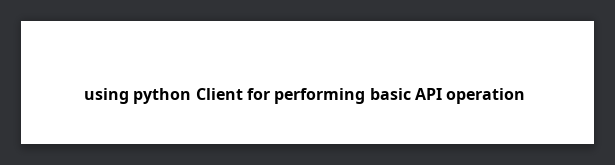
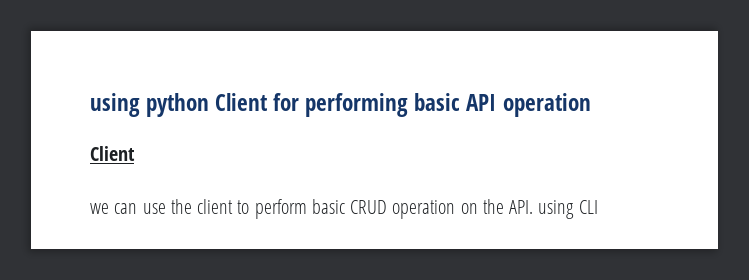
(526, 96) none -> [90,146,135,161] [90,199,598,219] // Client // we can use the client to perform basic CRUD operation on the API. using CLI

